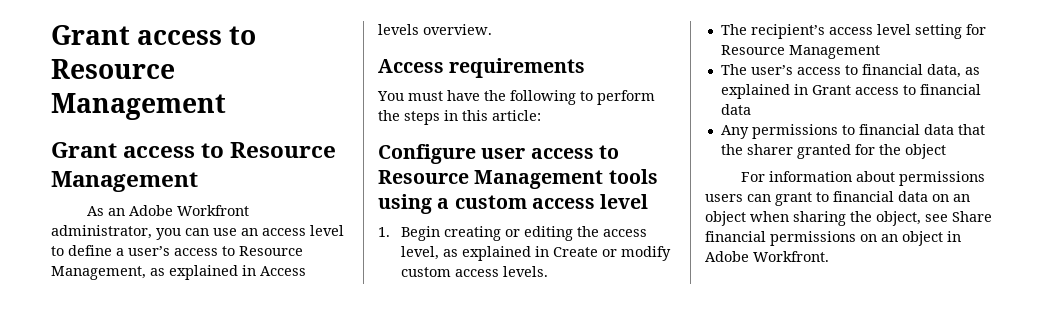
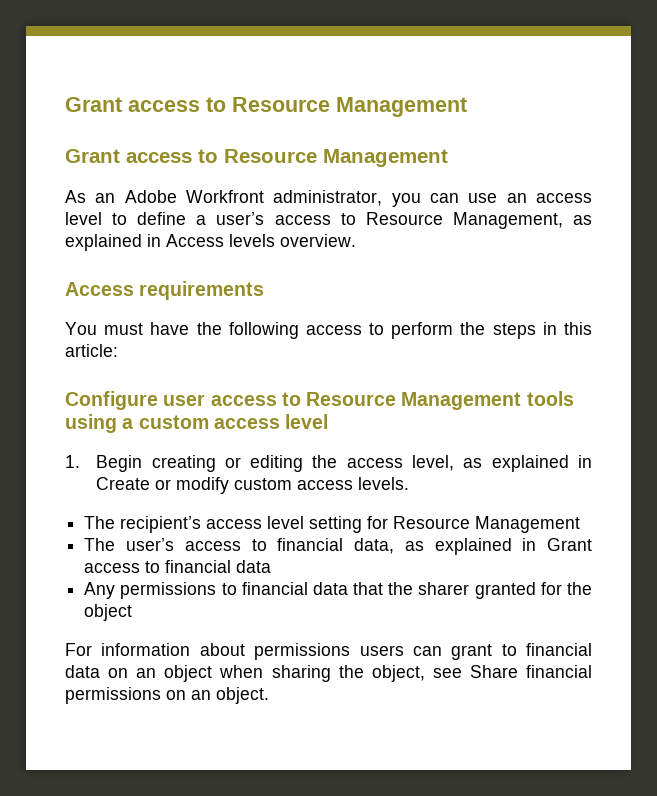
(576, 97) none -> [305,325,362,335] access
[902,231,961,246] [705,251,829,262] object in Adobe Workfront. -> [216,687,269,704] object.

